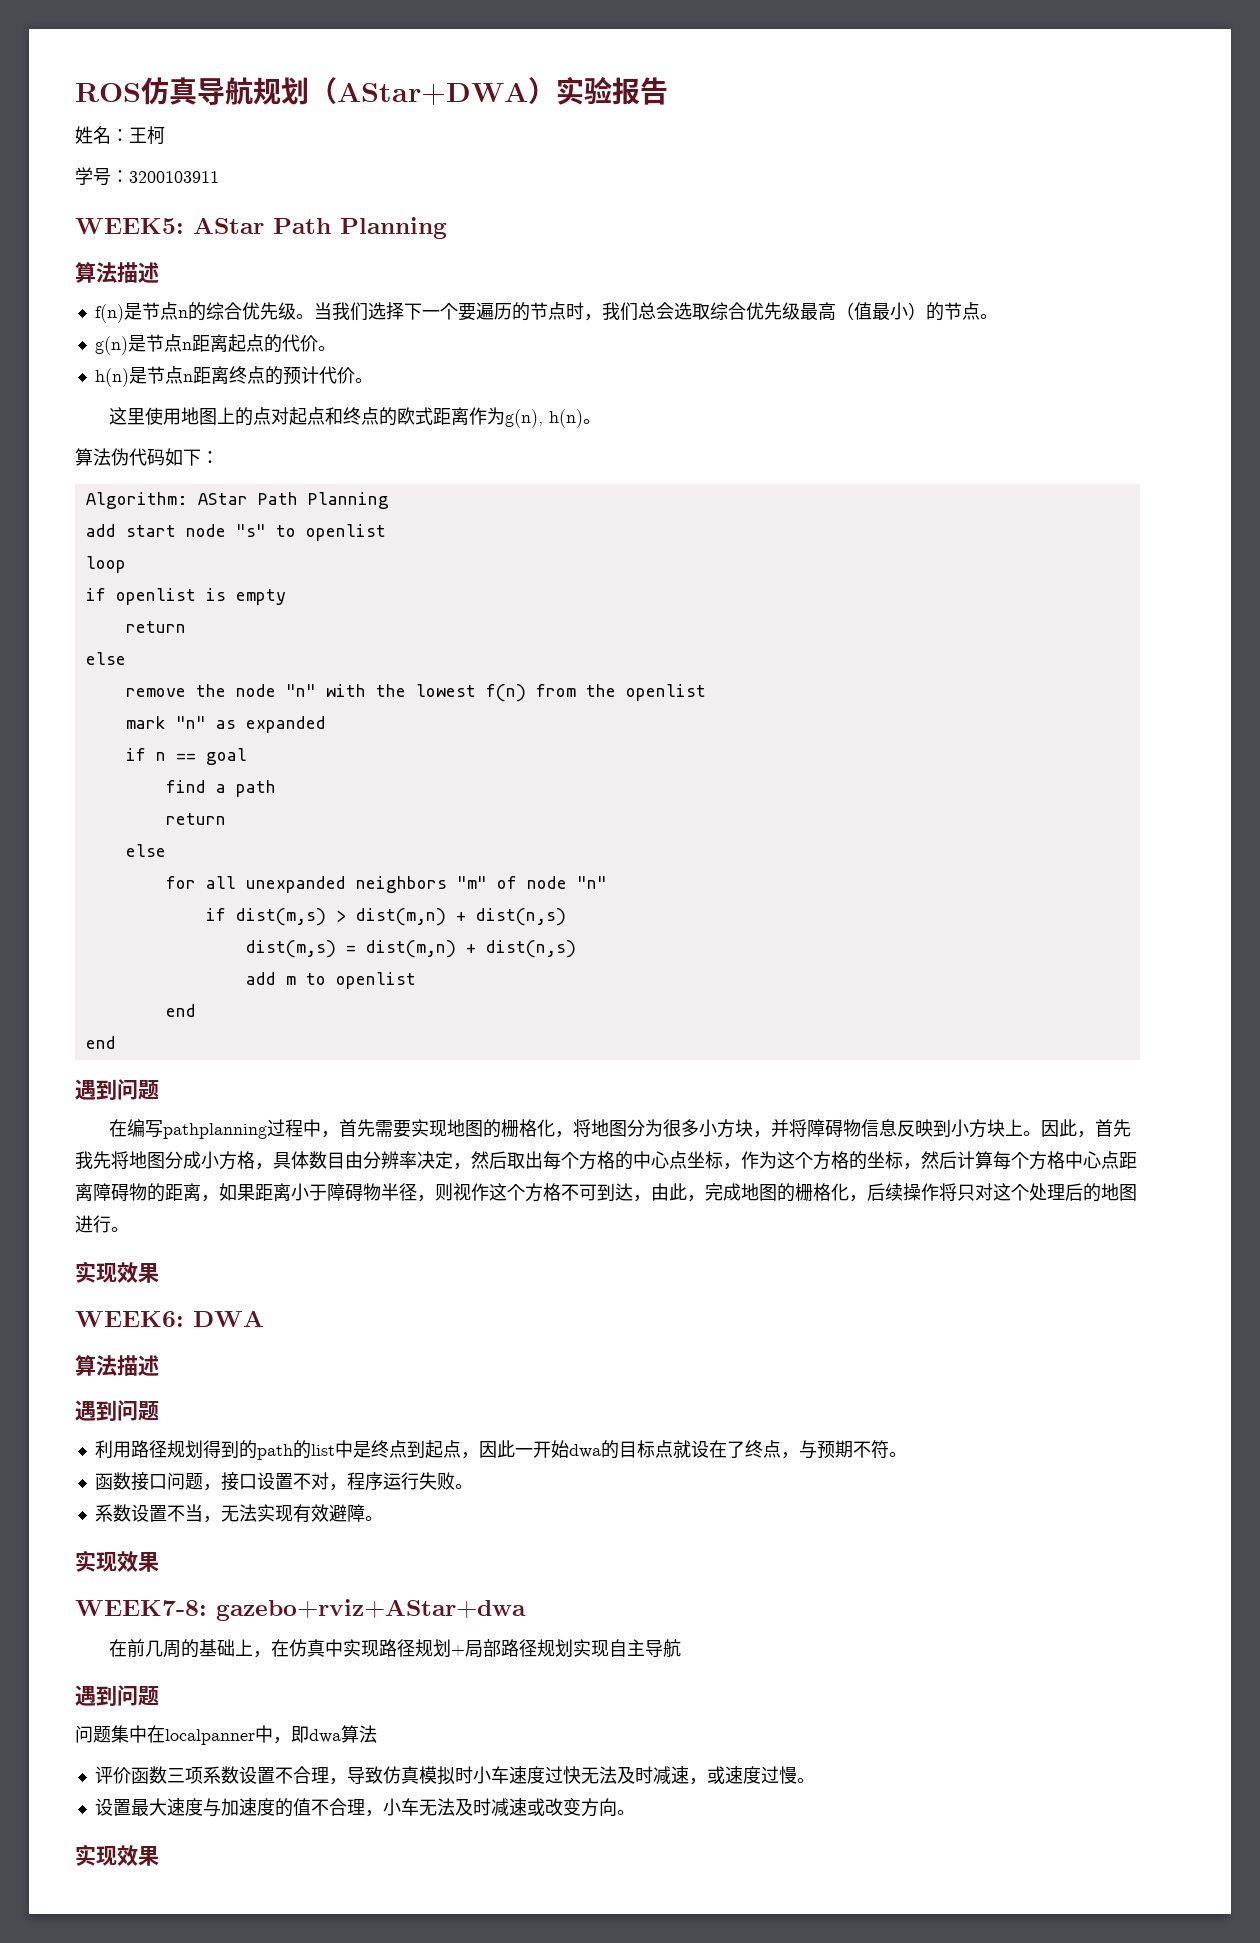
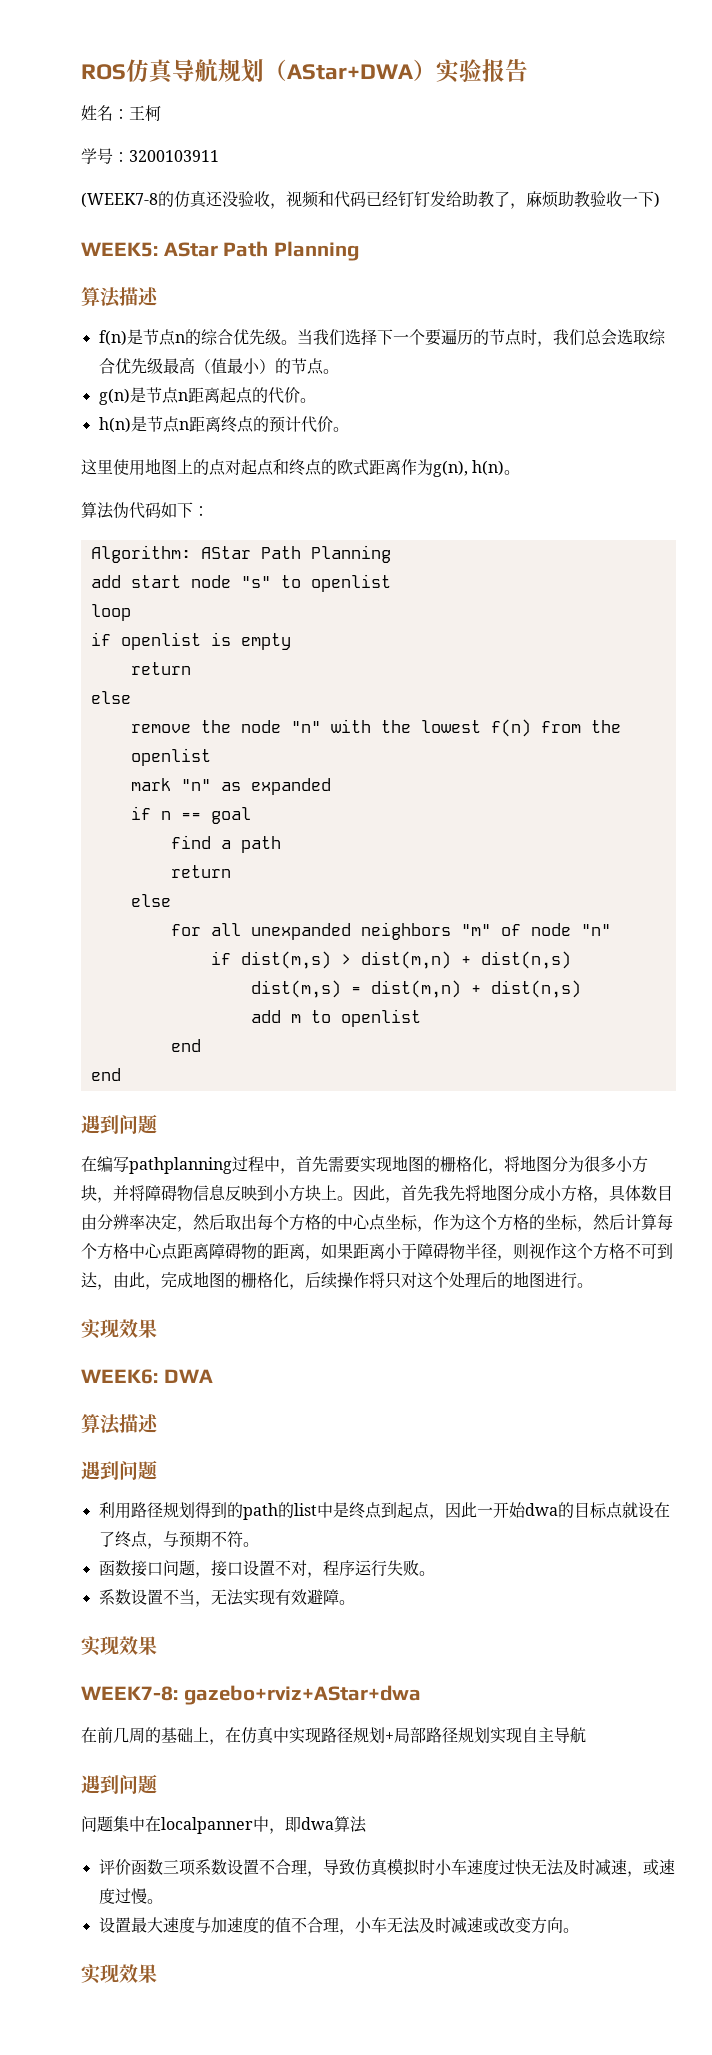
(219, 177) none -> [81,190,660,209] // (WEEK7-8的仿真还没验收，视频和代码已经钉钉发给助教了，麻烦助教验收一下)

